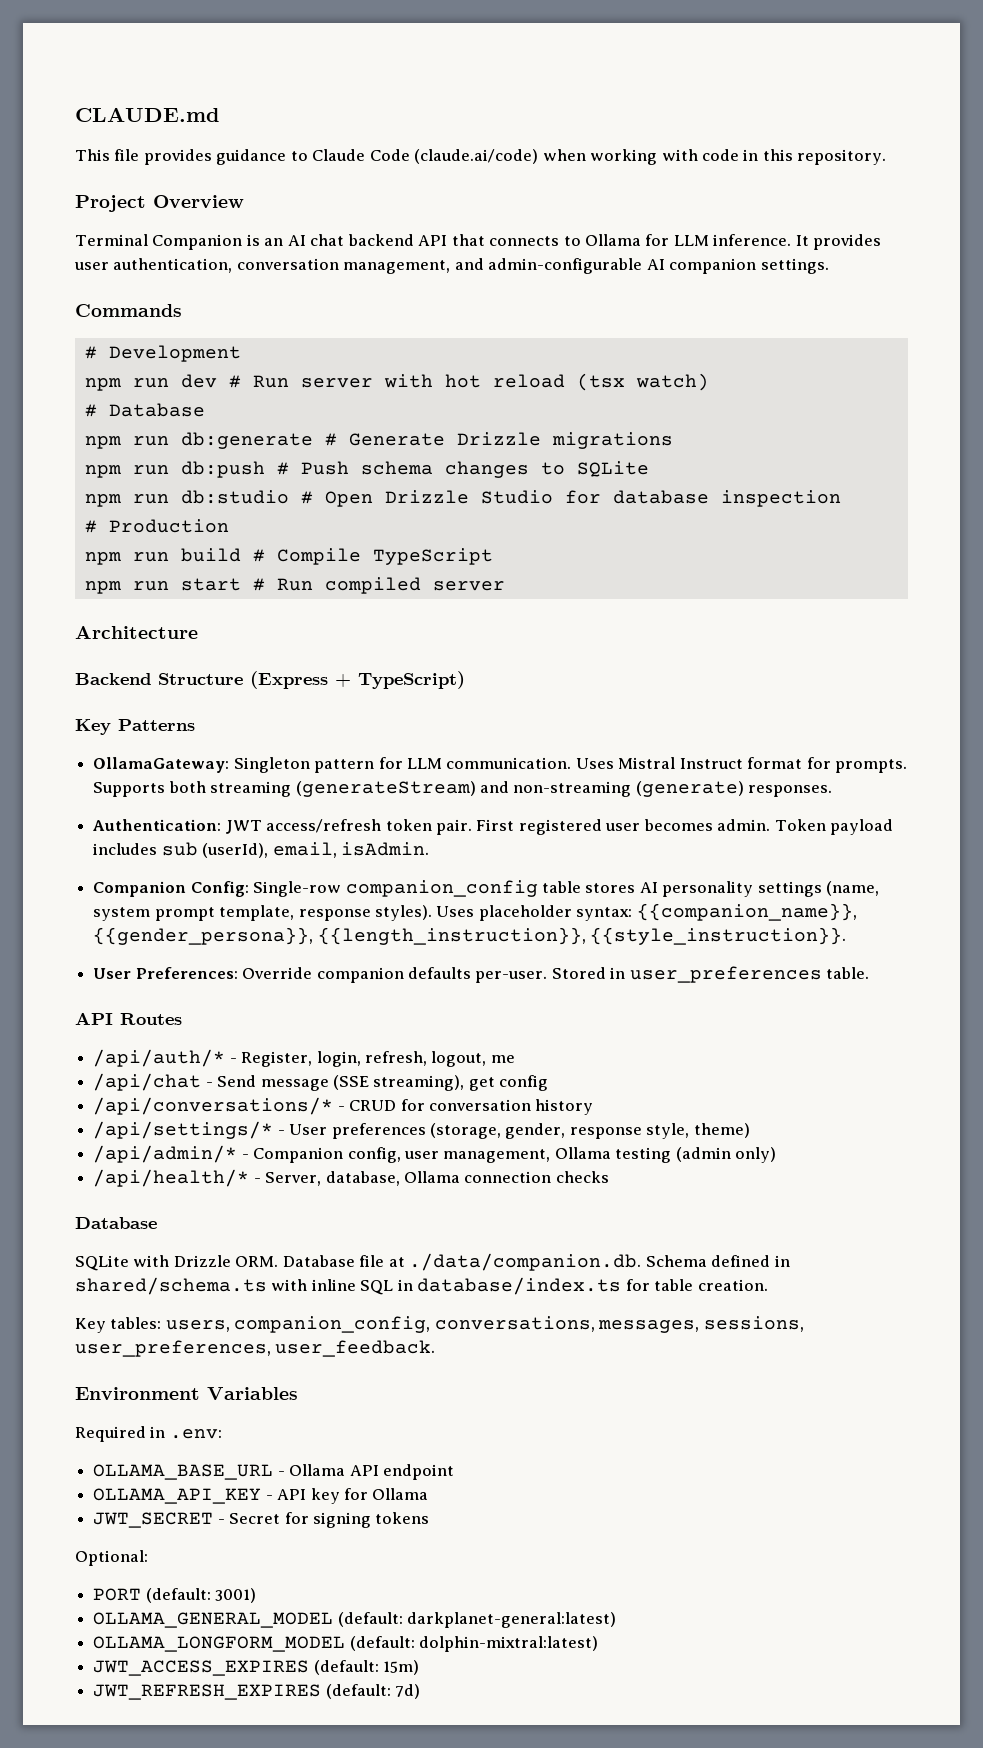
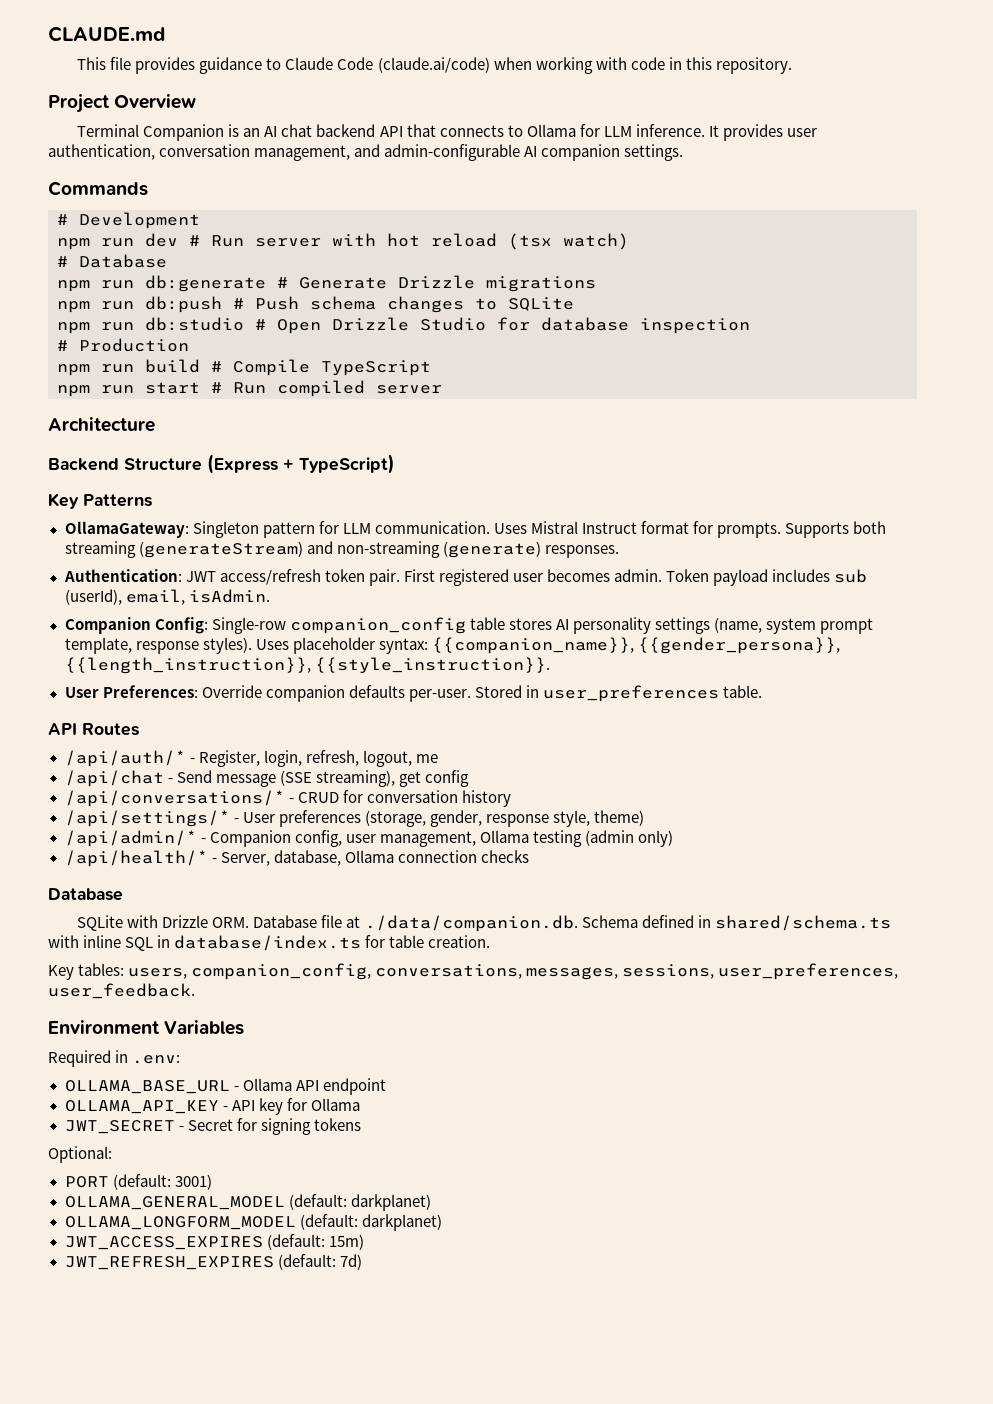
[407,1612,617,1628] darkplanet-general:latest) -> [350,1194,431,1211] darkplanet)
[419,1636,599,1652] dolphin-mixtral:latest) -> [361,1214,442,1231] darkplanet)

